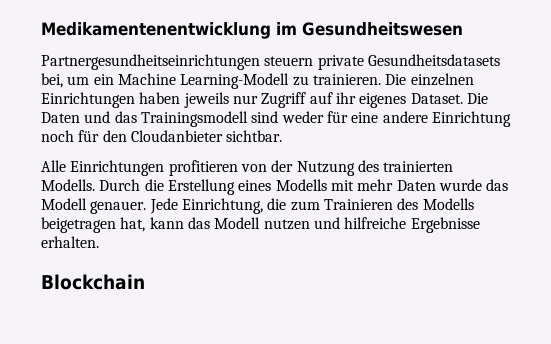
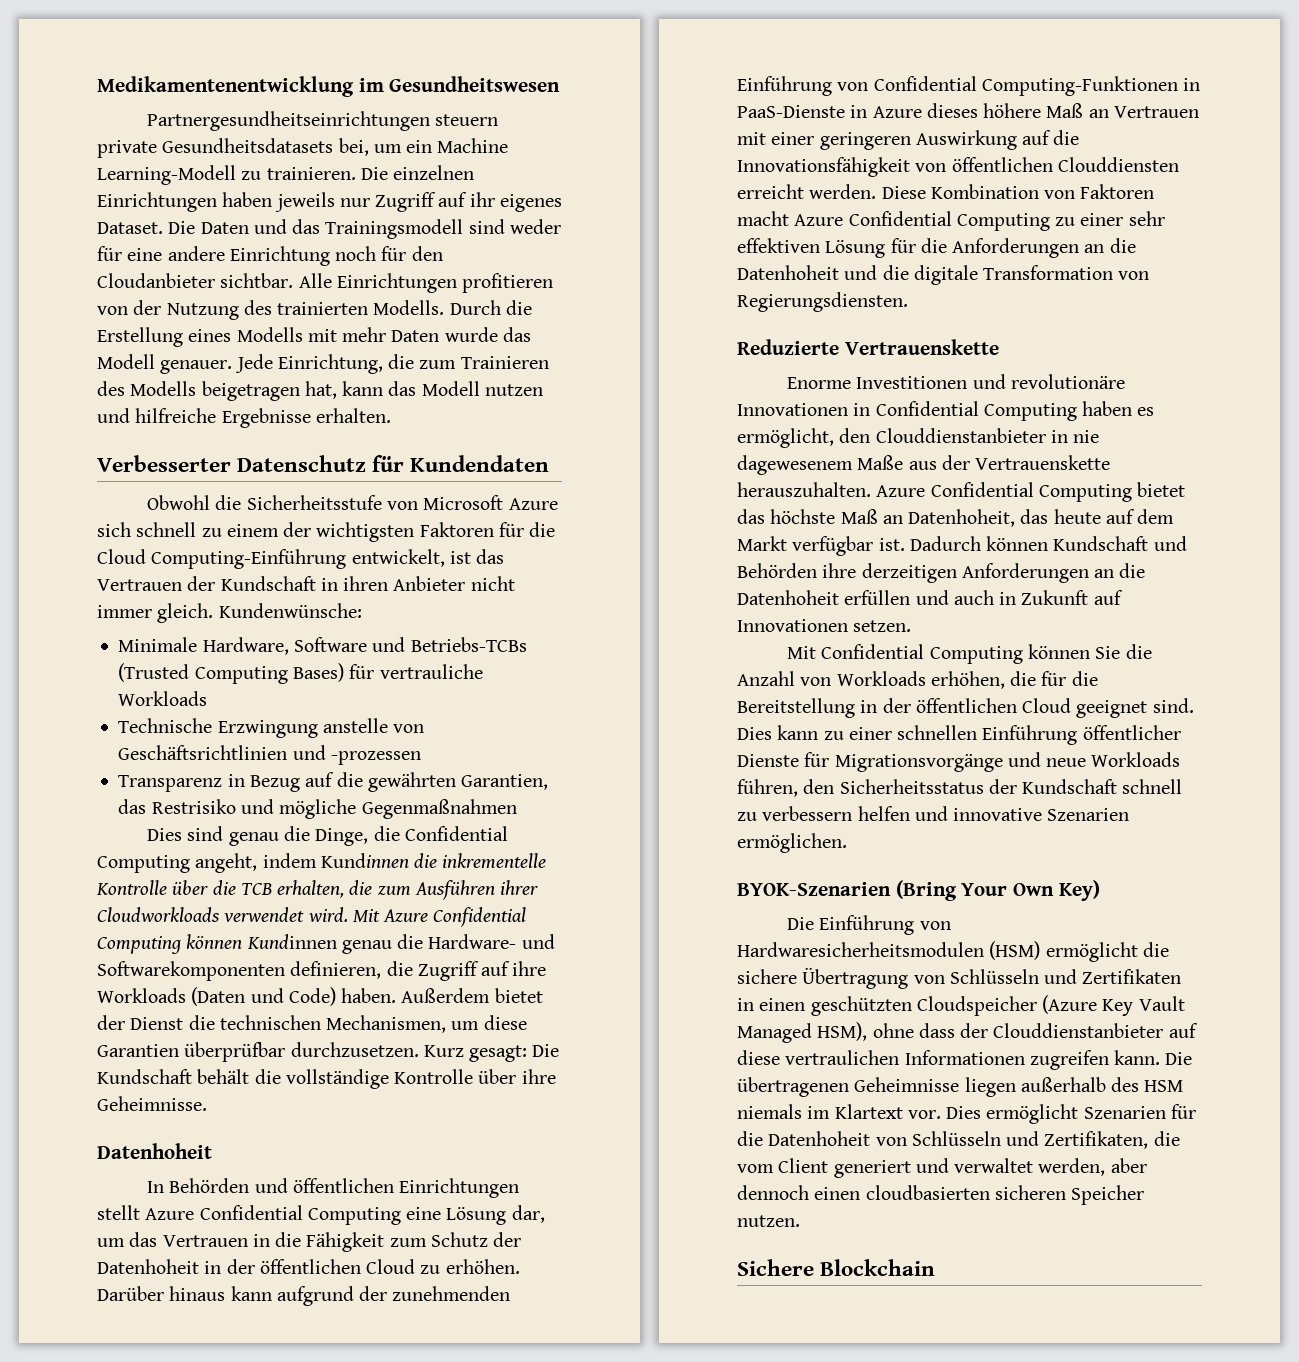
(283, 136) // -> (294, 280) none
(99, 242) none -> [97,455,550,472] [147,495,558,510] [97,522,556,542] [97,549,505,569] [97,576,515,591] [97,603,362,623] [118,637,527,655] [118,663,483,684] [118,691,208,706] [118,718,425,738] [118,745,421,765] [118,772,549,792] [118,799,517,819] [147,826,508,846] [97,853,547,873] [96,880,539,900] [97,907,527,927] [97,934,555,954] [97,961,547,981] [97,987,543,1006] [97,1015,527,1033] [97,1042,560,1062] [97,1069,556,1089] [97,1096,207,1111] [97,1143,212,1159] [147,1178,520,1198] [97,1205,545,1225] [97,1232,522,1252] [97,1259,520,1274] [97,1286,511,1306] [737,76,1201,96] [737,103,1199,118] [737,130,1080,150] [737,157,1179,177] [737,184,1155,199] [737,211,1165,231] [737,238,1136,258] [737,265,1150,285] [737,292,908,312] [737,339,999,355] [787,374,1125,389] [737,401,1155,421] [737,428,1100,448] [737,455,1111,475] [737,482,1186,502] [737,509,1175,527] [737,536,1187,556] [737,563,1146,583] [737,590,1123,605] [737,619,912,632] [787,644,1152,664] [737,671,1098,689] [737,698,1194,718] [737,725,1181,745] [737,752,1181,772] [737,779,1183,797] [737,806,1130,821] [737,833,847,853] [737,880,1100,901] [787,915,951,935] [737,941,1169,962] [737,967,1182,989] [737,995,1185,1016] [737,1022,1198,1043] [737,1050,1193,1070] [737,1077,1184,1097] [737,1104,1196,1124] [737,1131,1180,1149] [737,1158,1147,1178] [737,1185,1145,1205] [737,1215,800,1227] [737,1259,814,1276] Verbesserter Datenschutz für Kundendaten // Obwohl die Sicherheitsstufe von Microsoft Azure sich schnell zu einem der wichtigsten Faktoren für die Cloud Computing-Einführung entwickelt, ist das Vertrauen der Kundschaft in ihren Anbieter nicht immer gleich. Kundenwünsche: // Minimale Hardware, Software und Betriebs-TCBs (Trusted Computing Bases) für vertrauliche Workloads // Technische Erzwingung anstelle von Geschäftsrichtlinien und -prozessen // Transparenz in Bezug auf die gewährten Garantien, das Restrisiko und mögliche Gegenmaßnahmen // Dies sind genau die Dinge, die Confidential Computing angeht, indem Kundinnen die inkrementelle Kontrolle über die TCB erhalten, die zum Ausführen ihrer Cloudworkloads verwendet wird. Mit Azure Confidential Computing können Kundinnen genau die Hardware- und Softwarekomponenten definieren, die Zugriff auf ihre Workloads (Daten und Code) haben. Außerdem bietet der Dienst die technischen Mechanismen, um diese Garantien überprüfbar durchzusetzen. Kurz gesagt: Die Kundschaft behält die vollständige Kontrolle über ihre Geheimnisse. // Datenhoheit // In Behörden und öffentlichen Einrichtungen stellt Azure Confidential Computing eine Lösung dar, um das Vertrauen in die Fähigkeit zum Schutz der Datenhoheit in der öffentlichen Cloud zu erhöhen. Darüber hinaus kann aufgrund der zunehmenden Einführung von Confidential Computing-Funktionen in PaaS-Dienste in Azure dieses höhere Maß an Vertrauen mit einer geringeren Auswirkung auf die Innovationsfähigkeit von öffentlichen Clouddiensten erreicht werden. Diese Kombination von Faktoren macht Azure Confidential Computing zu einer sehr effektiven Lösung für die Anforderungen an die Datenhoheit und die digitale Transformation von Regierungsdiensten. // Reduzierte Vertrauenskette // Enorme Investitionen und revolutionäre Innovationen in Confidential Computing haben es ermöglicht, den Clouddienstanbieter in nie dagewesenem Maße aus der Vertrauenskette herauszuhalten. Azure Confidential Computing bietet das höchste Maß an Datenhoheit, das heute auf dem Markt verfügbar ist. Dadurch können Kundschaft und Behörden ihre derzeitigen Anforderungen an die Datenhoheit erfüllen und auch in Zukunft auf Innovationen setzen. // Mit Confidential Computing können Sie die Anzahl von Workloads erhöhen, die für die Bereitstellung in der öffentlichen Cloud geeignet sind. Dies kann zu einer schnellen Einführung öffentlicher Dienste für Migrationsvorgänge und neue Workloads führen, den Sicherheitsstatus der Kundschaft schnell zu verbessern helfen und innovative Szenarien ermöglichen. // BYOK-Szenarien (Bring Your Own Key) // Die Einführung von Hardwaresicherheitsmodulen (HSM) ermöglicht die sichere Übertragung von Schlüsseln und Zertifikaten in einen geschützten Cloudspeicher (Azure Key Vault Managed HSM), ohne dass der Clouddienstanbieter auf diese vertraulichen Informationen zugreifen kann. Die übertragenen Geheimnisse liegen außerhalb des HSM niemals im Klartext vor. Dies ermöglicht Szenarien für die Datenhoheit von Schlüsseln und Zertifikaten, die vom Client generiert und verwaltet werden, aber dennoch einen cloudbasierten sicheren Speicher nutzen. // Sichere

